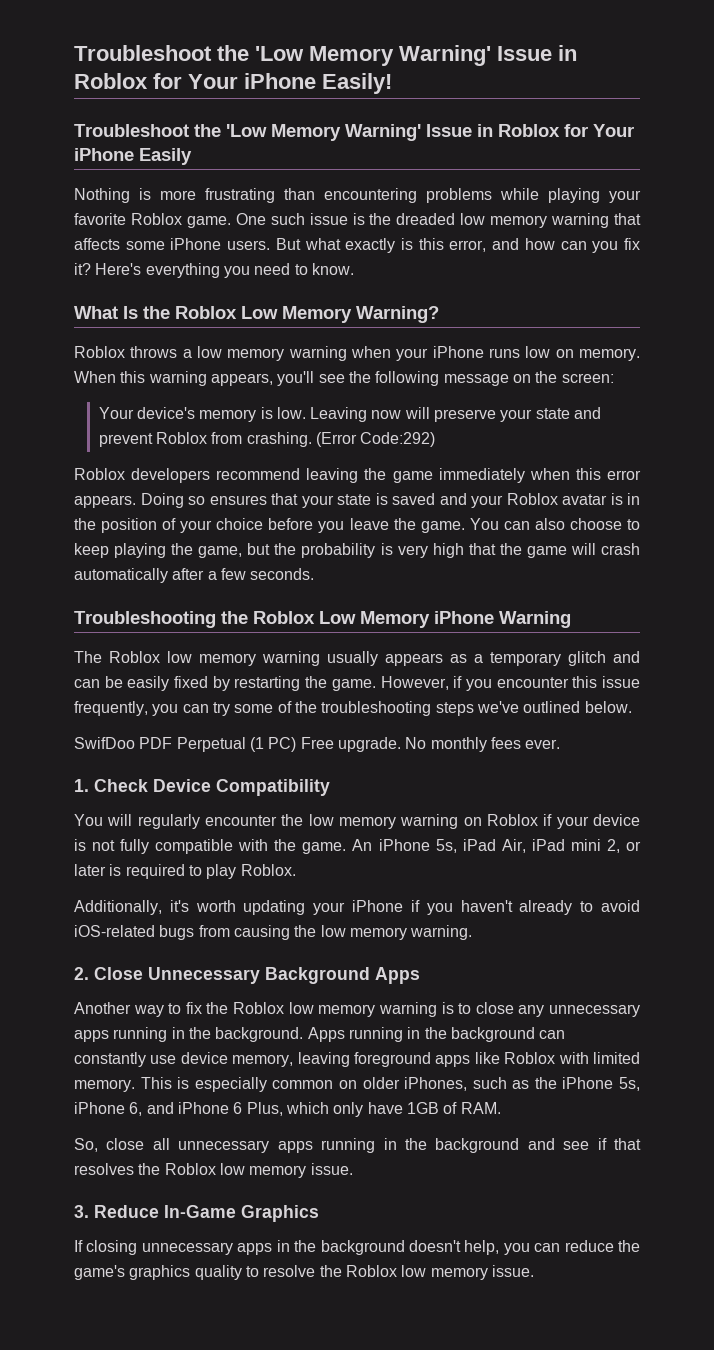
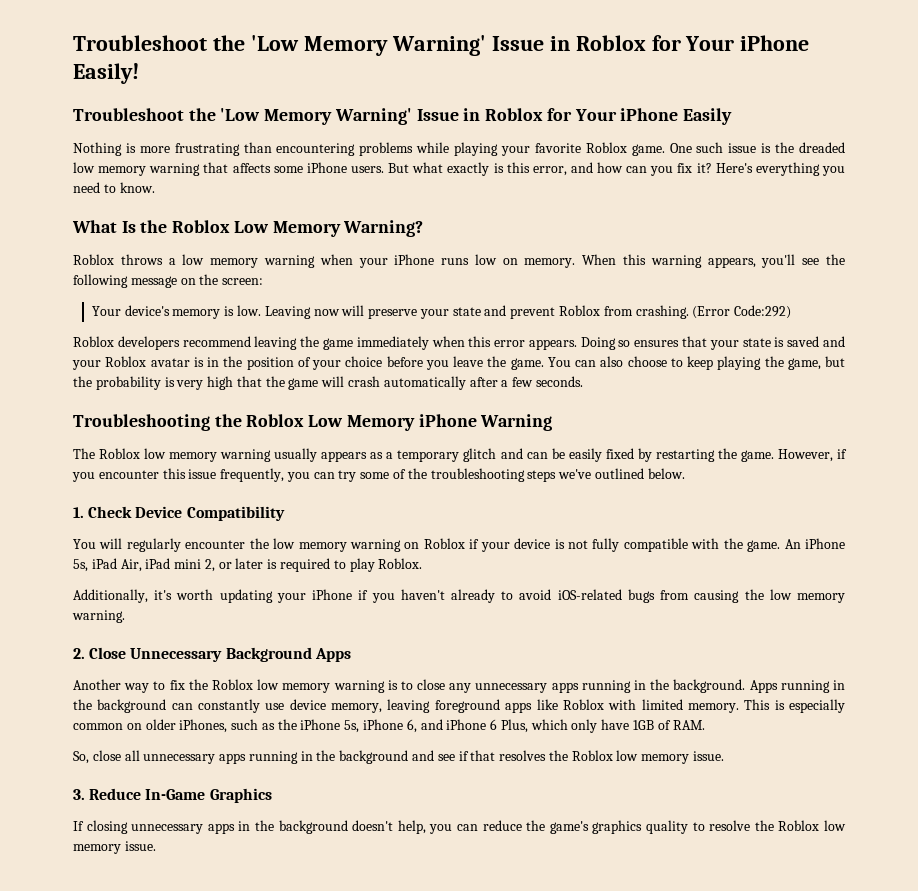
[74,737,561,752] // SwifDoo PDF Perpetual (1 PC) Free upgrade. No monthly fees ever. -> (685, 473) none

